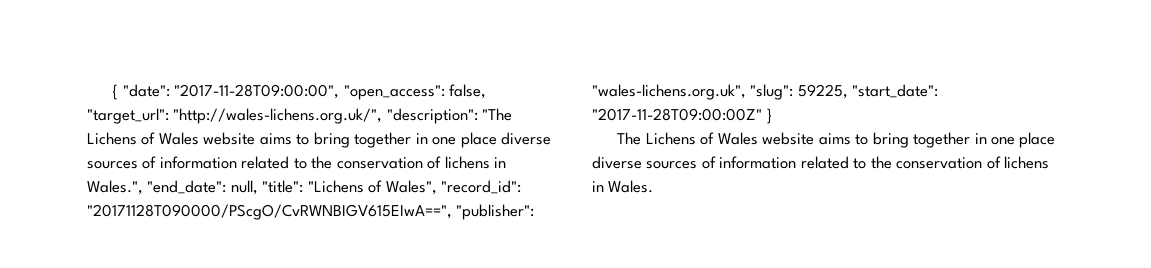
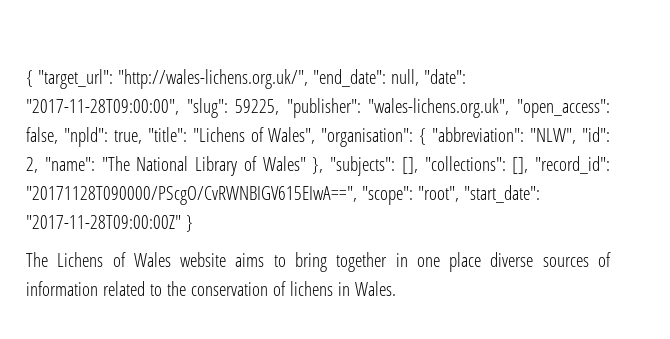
[112,84,487,100] [87,108,513,124] [87,132,552,148] [87,156,507,169] [87,180,522,195] [87,204,535,220] [592,84,848,100] { "date": "2017-11-28T09:00:00", "open_access": false, "target_url": "http://wales-lichens.org.uk/", "description": "The Lichens of Wales website aims to bring together in one place diverse sources of information related to the conservation of lichens in Wales.", "end_date": null, "title": "Lichens of Wales", "record_id": "20171128T090000/PScgO/CvRWNBIGV615EIwA==", "publisher": "wales-lichens.org.uk", "slug": 59225, -> [26,69,466,89] [26,98,611,118] [26,127,611,147] [26,156,610,176] [26,186,459,205] { "target_url": "http://wales-lichens.org.uk/", "end_date": null, "date": "2017-11-28T09:00:00", "slug": 59225, "publisher": "wales-lichens.org.uk", "open_access": false, "npld": true, "title": "Lichens of Wales", "organisation": { "abbreviation": "NLW", "id": 2, "name": "The National Library of Wales" }, "subjects": [], "collections": [], "record_id": "20171128T090000/PScgO/CvRWNBIGV615EIwA==", "scope": "root",

